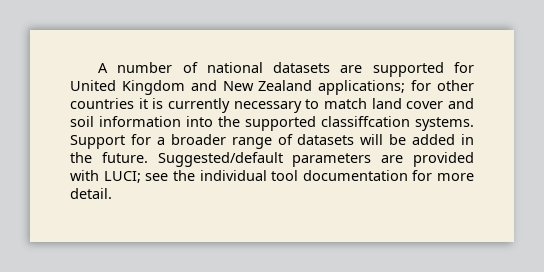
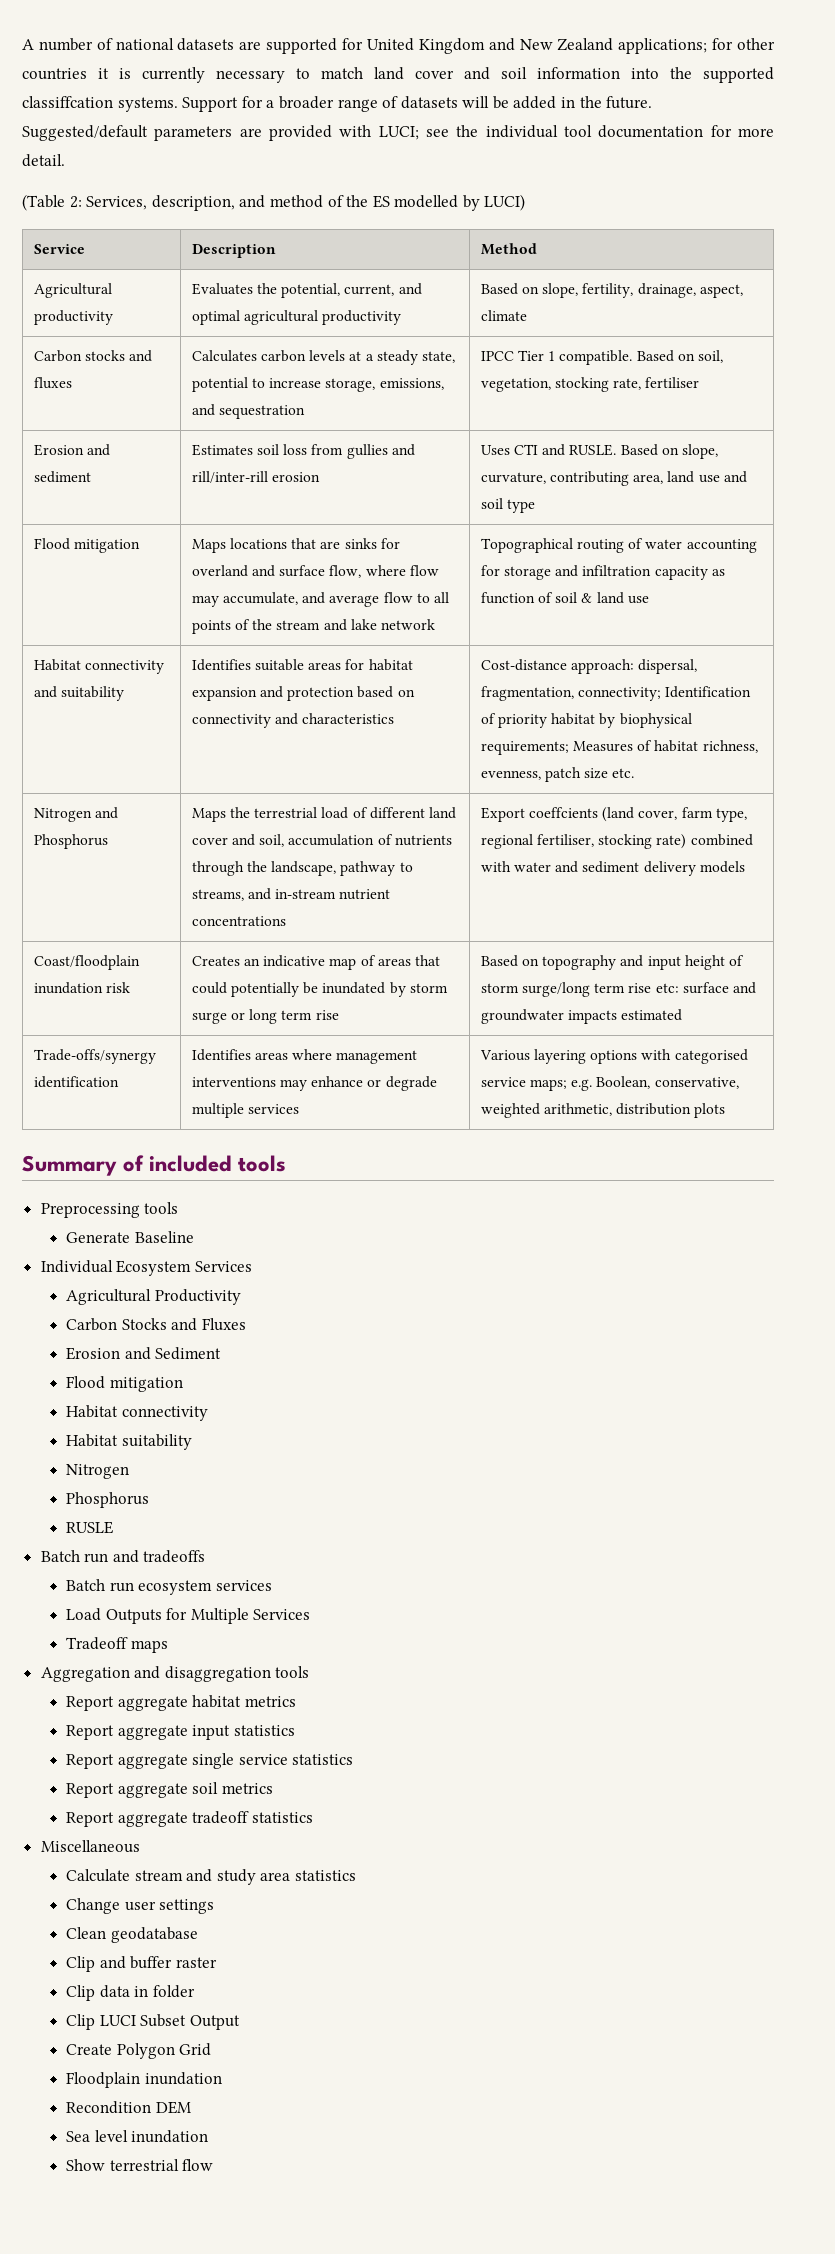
(112, 193) none -> [22,194,526,211] [33,244,85,254] [191,244,276,258] [480,243,537,255] [33,283,112,298] [33,310,113,325] [191,283,422,298] [191,310,402,325] [480,283,743,298] [480,310,527,321] [33,350,153,362] [33,377,72,389] [191,350,456,365] [191,377,444,392] [191,404,306,419] [480,350,724,365] [480,377,700,392] [33,444,111,456] [33,471,91,483] [191,444,415,459] [191,471,321,483] [480,444,719,459] [480,471,747,486] [480,498,536,513] [33,538,141,553] [191,538,400,553] [191,565,439,578] [191,592,450,607] [191,619,436,634] [480,538,757,553] [480,565,725,580] [480,592,649,604] [33,659,165,674] [33,686,125,701] [191,659,413,671] [191,686,415,701] [191,713,395,728] [480,659,698,674] [480,686,752,701] [480,713,692,728] [480,740,758,755] [480,767,635,782] [33,807,119,822] [33,834,108,849] [191,807,457,822] [191,834,452,847] [191,861,413,876] [191,888,391,901] [191,916,286,926] [480,807,747,822] [480,834,753,849] [480,861,745,876] [33,955,140,970] [33,982,131,994] [191,955,441,970] [191,982,448,997] [191,1009,339,1024] [480,955,745,970] [480,982,757,997] [480,1009,683,1024] [33,1049,156,1064] [33,1076,119,1088] [191,1049,418,1064] [191,1076,437,1091] [191,1103,300,1118] [479,1049,748,1064] [480,1076,739,1091] [480,1103,726,1118] [22,1155,287,1176] [40,1202,179,1218] [66,1231,194,1243] [40,1260,252,1276] [66,1289,241,1305] [66,1318,246,1331] [66,1347,222,1360] [66,1376,183,1392] [66,1405,208,1421] [66,1434,192,1450] [66,1464,130,1479] [66,1492,150,1508] [66,1521,114,1534] [40,1550,206,1563] [66,1579,272,1595] [66,1608,311,1624] [66,1637,168,1653] [40,1666,310,1682] [66,1695,296,1711] [66,1725,295,1740] [66,1753,354,1769] [66,1782,273,1798] [66,1811,313,1827] [40,1840,140,1853] [66,1869,356,1885] [66,1898,215,1914] [66,1927,198,1943] [66,1956,217,1972] [66,1985,195,2001] [66,2014,240,2030] [66,2043,212,2059] [66,2072,222,2088] [66,2101,191,2114] [66,2130,209,2143] [66,2159,214,2171] // (Table 2: Services, description, and method of the ES modelled by LUCI) // Service | Description | Method // Agricultural productivity | Evaluates the potential, current, and optimal agricultural productivity | Based on slope, fertility, drainage, aspect, climate // Carbon stocks and fluxes | Calculates carbon levels at a steady state, potential to increase storage, emissions, and sequestration | IPCC Tier 1 compatible. Based on soil, vegetation, stocking rate, fertiliser // Erosion and sediment | Estimates soil loss from gullies and rill/inter-rill erosion | Uses CTI and RUSLE. Based on slope, curvature, contributing area, land use and soil type // Flood mitigation | Maps locations that are sinks for overland and surface flow, where flow may accumulate, and average flow to all points of the stream and lake network | Topographical routing of water accounting for storage and infiltration capacity as function of soil & land use // Habitat connectivity and suitability | Identifies suitable areas for habitat expansion and protection based on connectivity and characteristics | Cost-distance approach: dispersal, fragmentation, connectivity; Identification of priority habitat by biophysical requirements; Measures of habitat richness, evenness, patch size etc. // Nitrogen and Phosphorus | Maps the terrestrial load of different land cover and soil, accumulation of nutrients through the landscape, pathway to streams, and in-stream nutrient concentrations | Export coeffcients (land cover, farm type, regional fertiliser, stocking rate) combined with water and sediment delivery models // Coast/floodplain inundation risk | Creates an indicative map of areas that could potentially be inundated by storm surge or long term rise | Based on topography and input height of storm surge/long term rise etc: surface and groundwater impacts estimated // Trade-offs/synergy identification | Identifies areas where management interventions may enhance or degrade multiple services | Various layering options with categorised service maps; e.g. Boolean, conservative, weighted arithmetic, distribution plots // Summary of included tools // Preprocessing tools // Generate Baseline // Individual Ecosystem Services // Agricultural Productivity // Carbon Stocks and Fluxes // Erosion and Sediment // Flood mitigation // Habitat connectivity // Habitat suitability // Nitrogen // Phosphorus // RUSLE // Batch run and tradeoffs // Batch run ecosystem services // Load Outputs for Multiple Services // Tradeoff maps // Aggregation and disaggregation tools // Report aggregate habitat metrics // Report aggregate input statistics // Report aggregate single service statistics // Report aggregate soil metrics // Report aggregate tradeoff statistics // Miscellaneous // Calculate stream and study area statistics // Change user settings // Clean geodatabase // Clip and buffer raster // Clip data in folder // Clip LUCI Subset Output // Create Polygon Grid // Floodplain inundation // Recondition DEM // Sea level inundation // Show terrestrial flow

